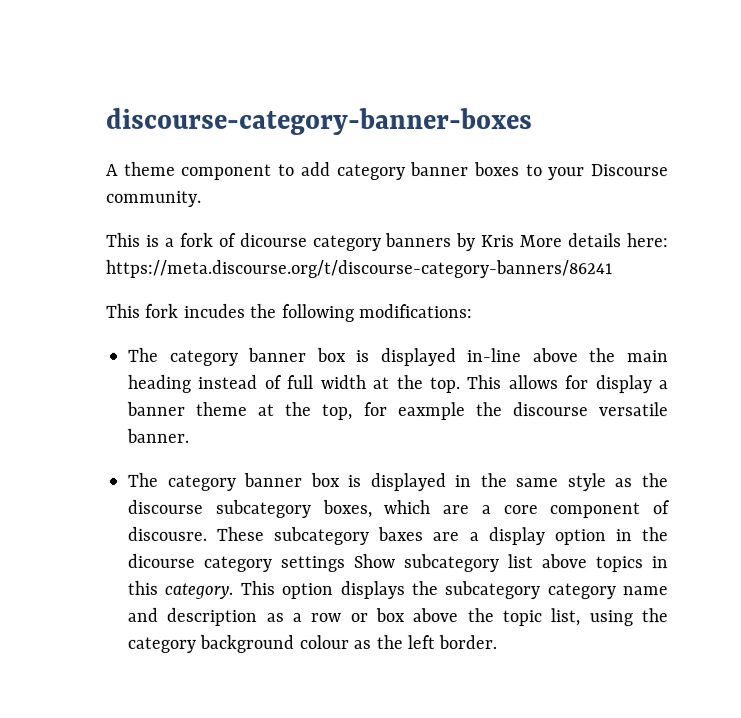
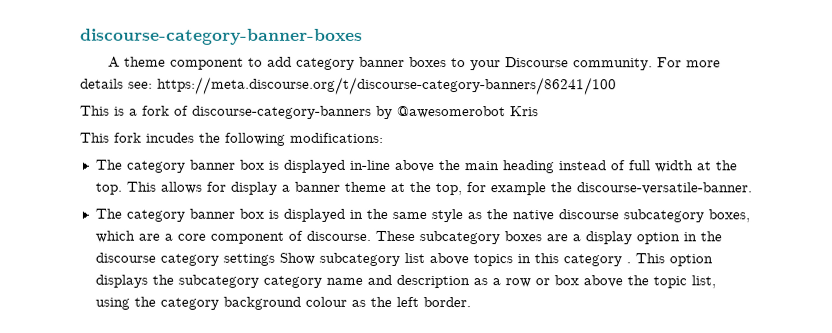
(202, 198) none -> [657,57,722,68] [80,76,617,96] For more details see: https://meta.discourse.org/t/discourse-category-banners/86241/100
[239,232,670,252] [106,259,613,279] dicourse category banners by Kris More details here: https://meta.discourse.org/t/discourse-category-banners/86241 -> [192,105,539,119] discourse-category-banners by @awesomerobot Kris
[396,402,668,421] [126,428,189,443] eaxmple the discourse versatile banner. -> [489,182,752,196] example the discourse-versatile-banner.
(669, 480) none -> [511,210,554,222] native
[127,526,207,541] discousre. -> [305,230,371,241] discourse.
[377,527,424,542] baxes -> [503,231,542,242] boxes
[127,553,195,568] dicourse -> [94,252,156,263] discourse
[164,582,234,599] category. -> [562,254,631,267] category .

